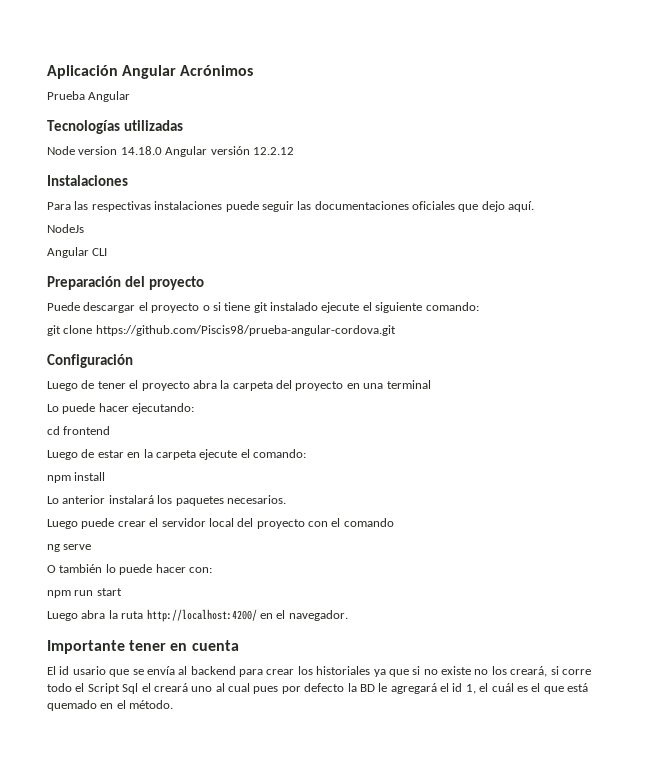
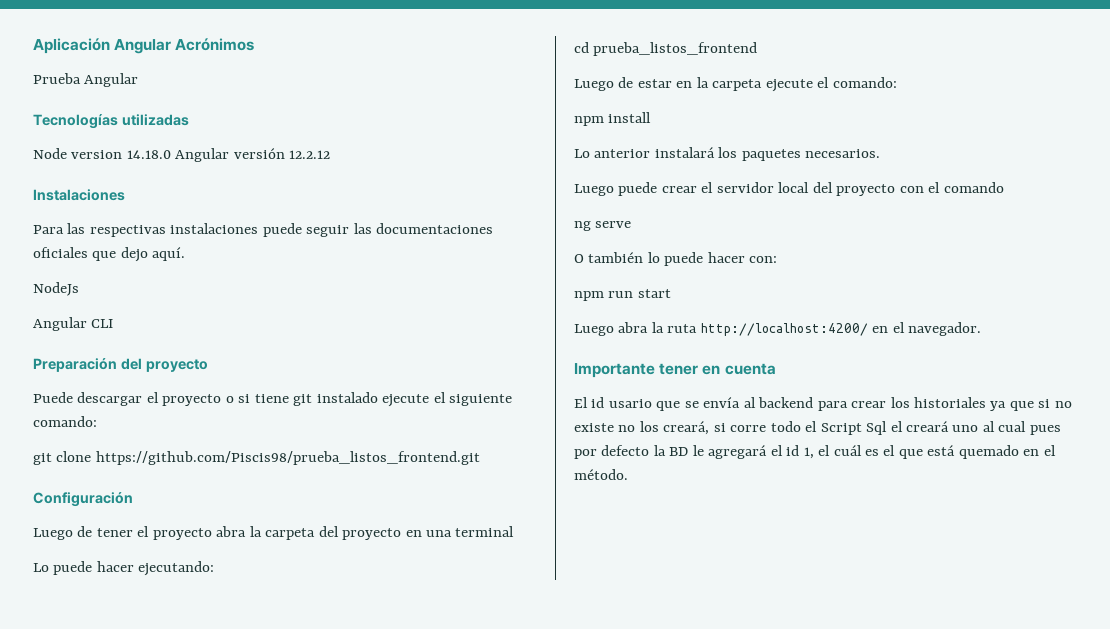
[95,325,396,336] https://github.com/Piscis98/prueba-angular-cordova.git -> [95,451,480,465] https://github.com/Piscis98/prueba_listos_frontend.git
[63,426,111,435] frontend -> [593,42,758,56] prueba_listos_frontend

